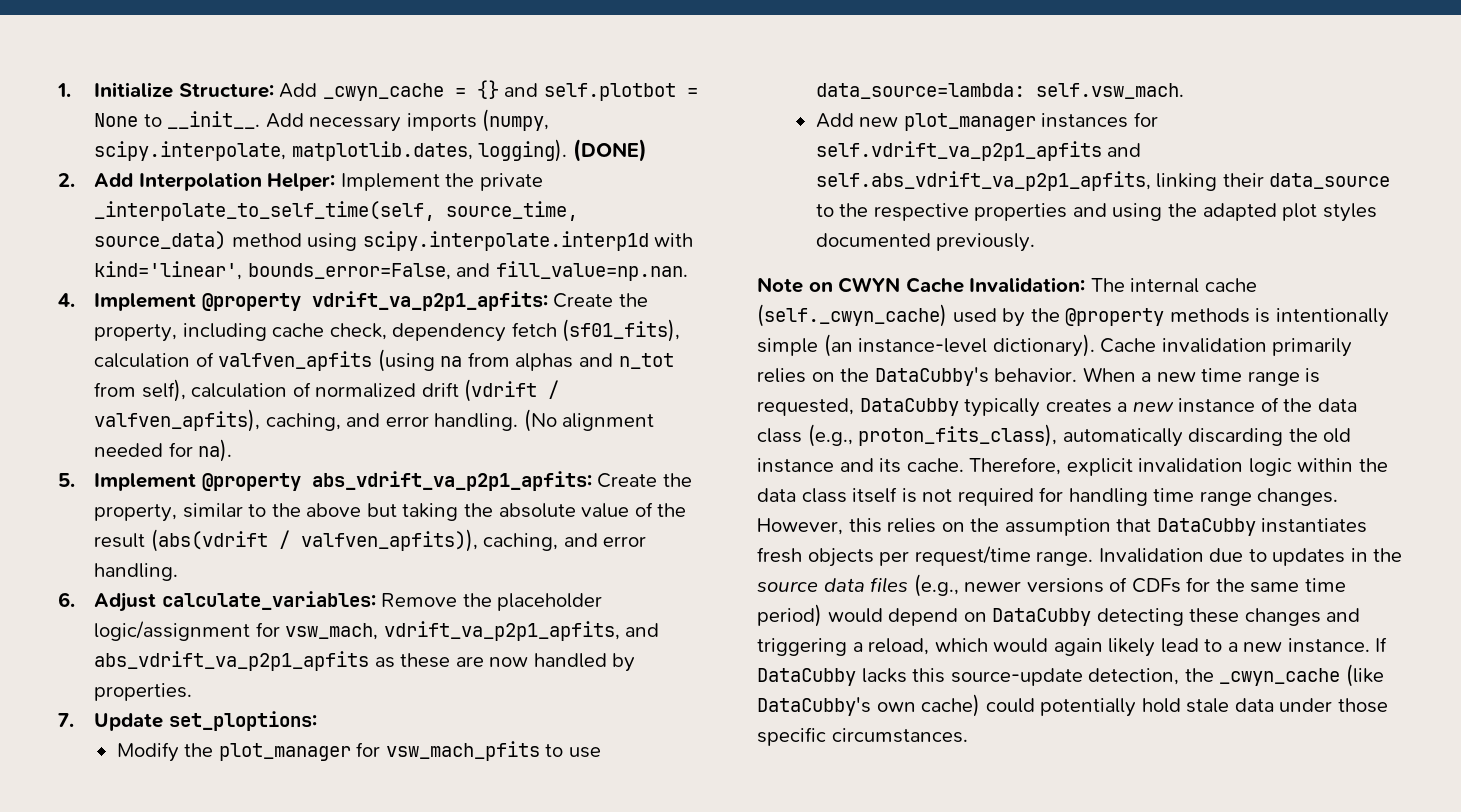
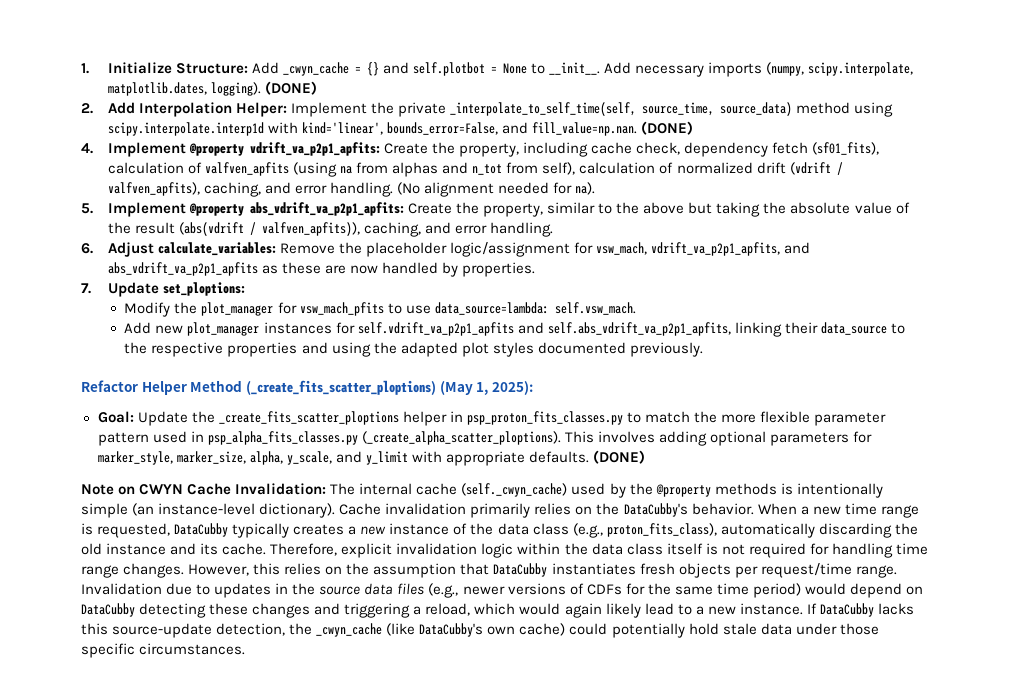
(688, 271) none -> [641,121,694,135] (DONE)
(1036, 242) none -> [81,380,533,395] [97,411,887,426] [97,431,872,446] [97,450,645,466] // Refactor Helper Method (_create_fits_scatter_ploptions) (May 1, 2025): // Goal: Update the _create_fits_scatter_ploptions helper in psp_proton_fits_classes.py to match the more flexible parameter pattern used in psp_alpha_fits_classes.py (_create_alpha_scatter_ploptions). This involves adding optional parameters for marker_style, marker_size, alpha, y_scale, and y_limit with appropriate defaults. (DONE)

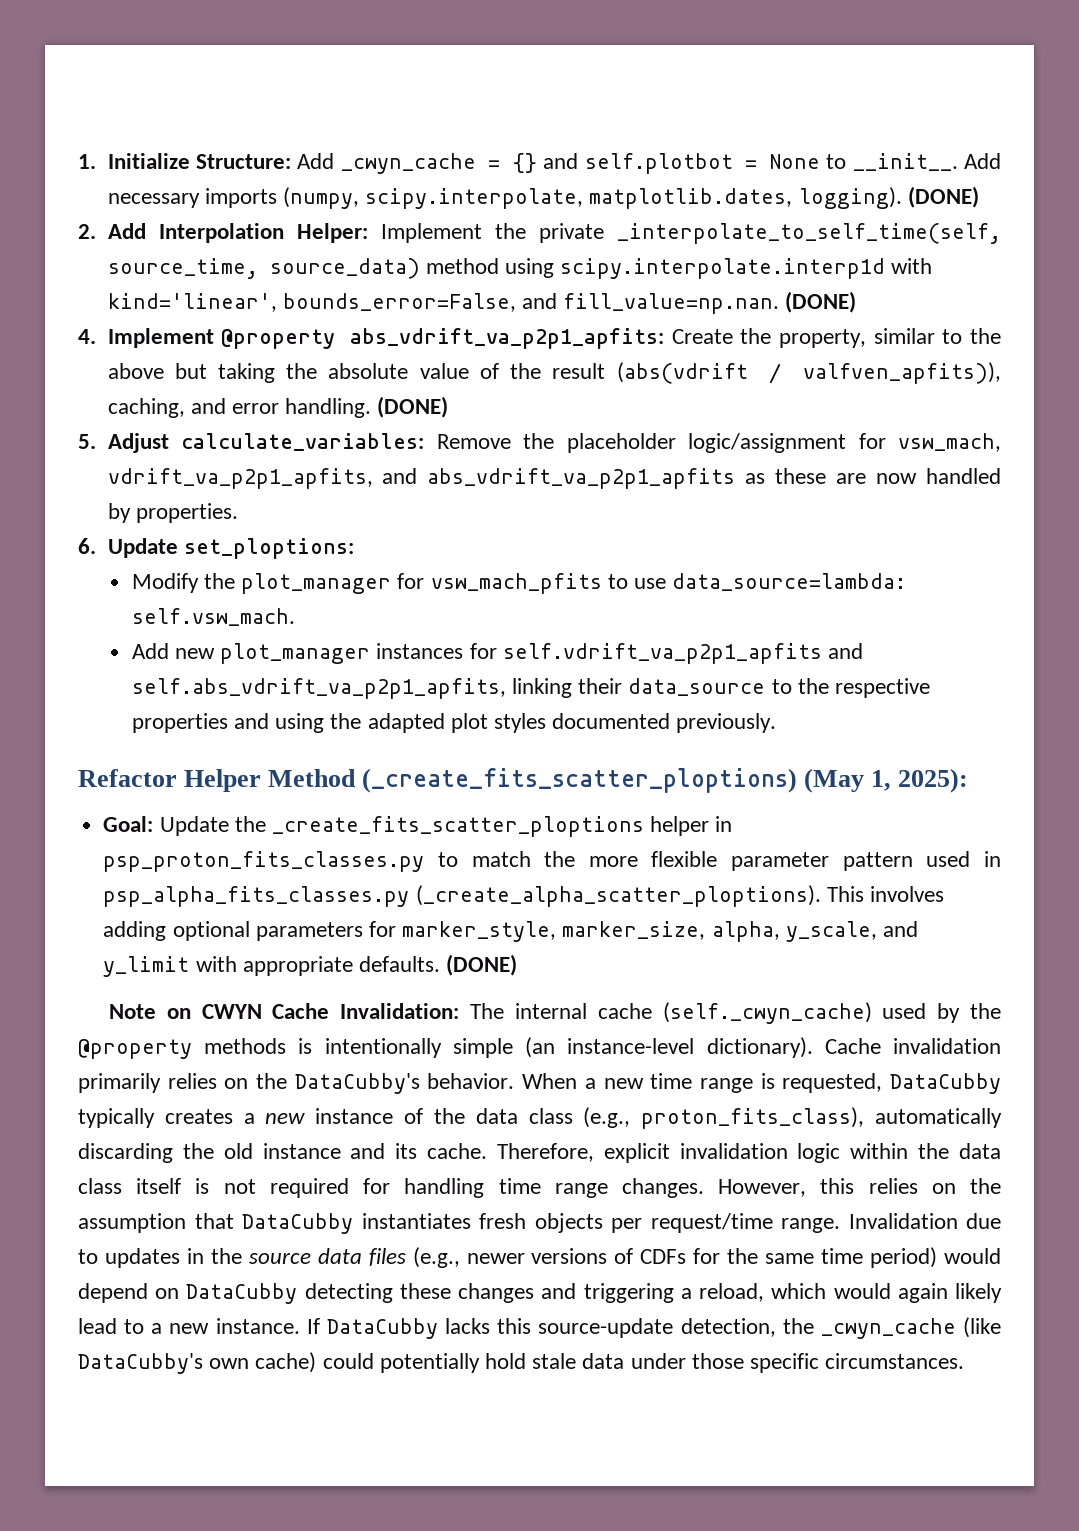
[249,142,880,157] [107,162,843,177] [107,182,596,197] [81,202,244,217] vdrift_va_p2p1_apfits: Create the property, including cache check, dependency fetch (sf01_fits), calculation of valfven_apfits (using na from alphas and n_tot from self), calculation of normalized drift (vdrift / valfven_apfits), caching, and error handling. (No alignment needed for na). // 5. Implement @property -> (336, 339) none
[81,243,93,254] // 6. -> [377,396,449,418] [78,434,96,449] (DONE) // 5.
[81,283,91,294] 7. -> [78,538,96,554] 6.

